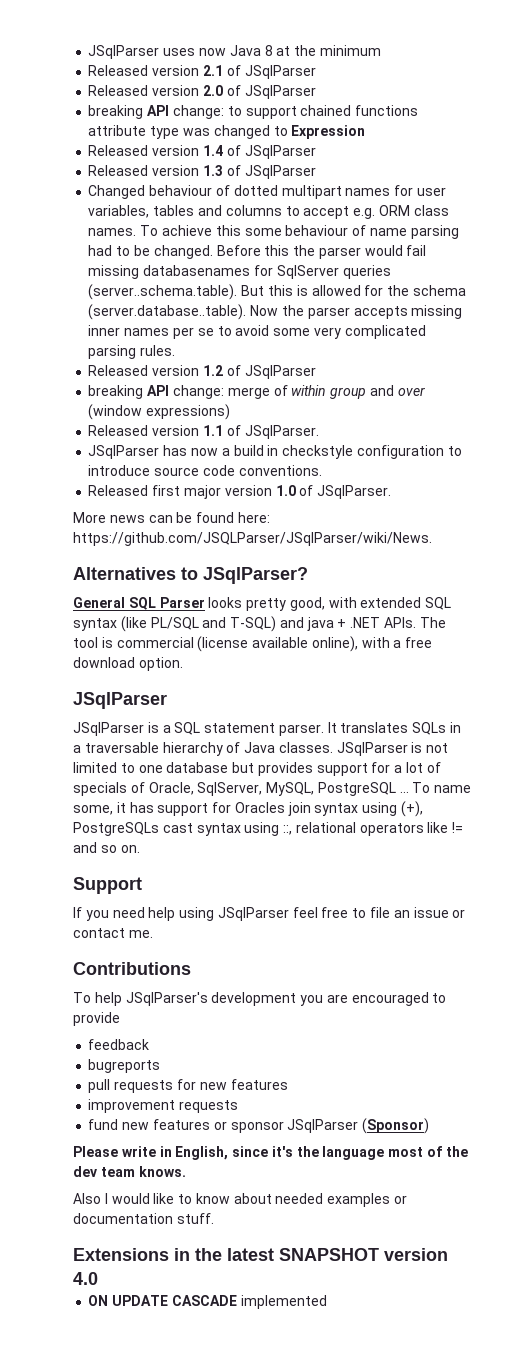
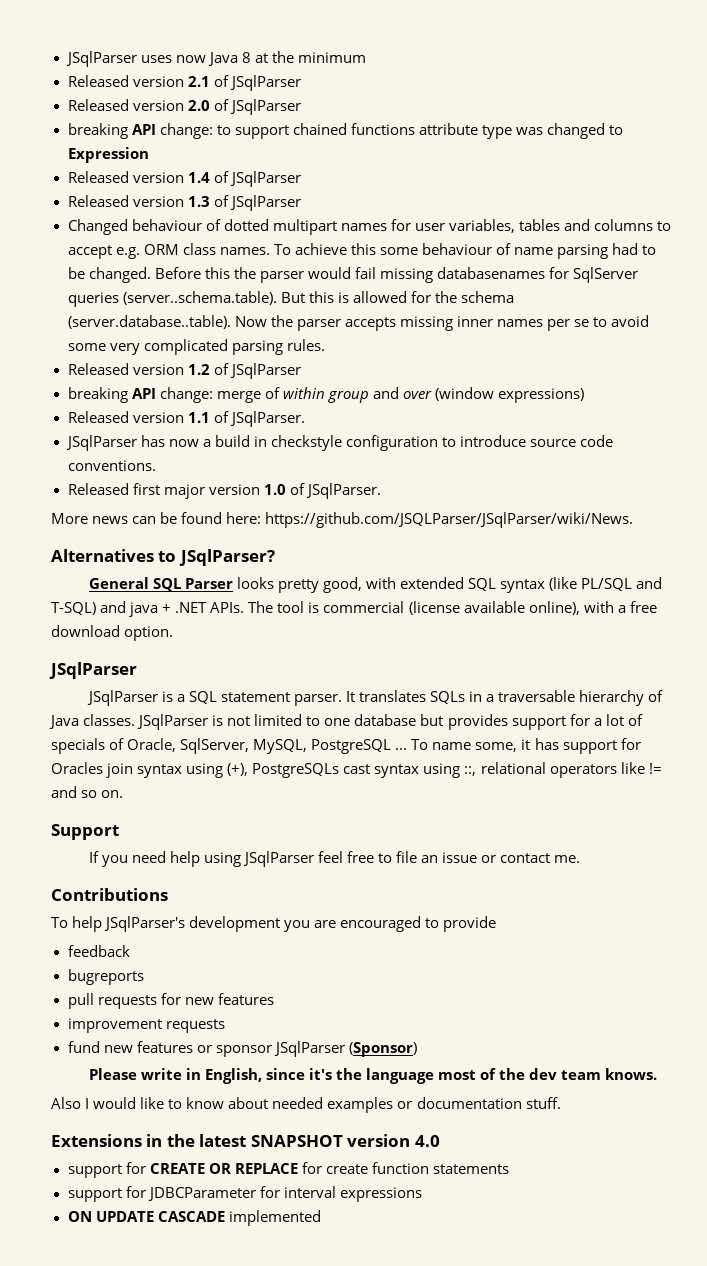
(98, 1278) none -> [67,1162,509,1178] [67,1186,422,1202] // support for CREATE OR REPLACE for create function statements // support for JDBCParameter for interval expressions

